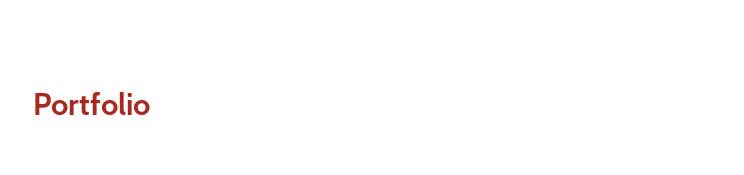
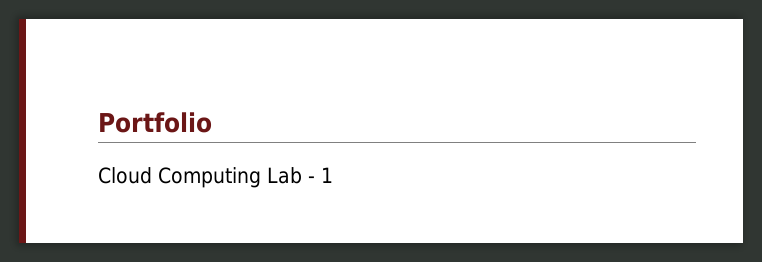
(150, 103) none -> [98,167,333,188] // Cloud Computing Lab - 1

